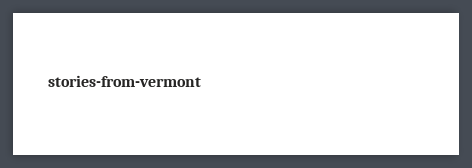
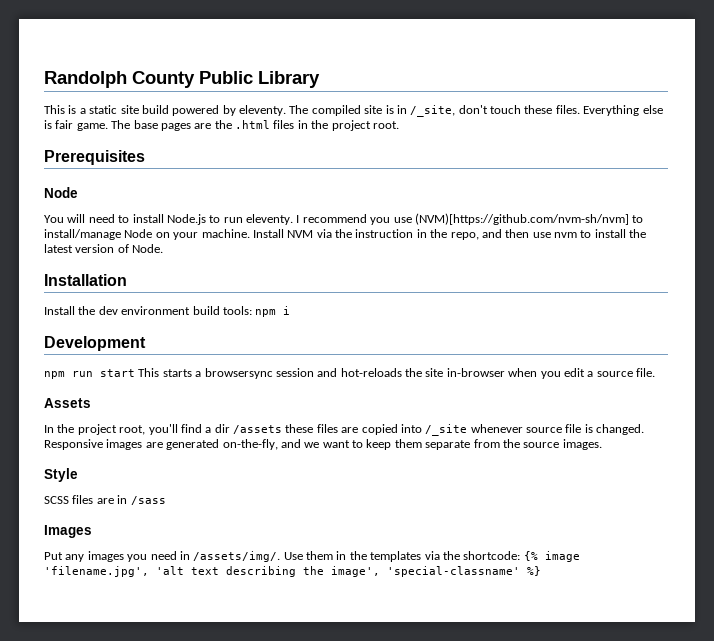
[48,75,201,87] stories-from-vermont -> [44,71,320,88] [44,105,663,117] [44,120,399,131] [44,150,145,165] [44,187,78,198] [44,213,644,225] [44,229,647,240] [44,244,164,253] [44,274,127,286] [44,306,291,317] [44,336,146,351] [44,368,655,379] [44,398,91,408] [44,424,645,436] [44,439,602,450] [44,468,78,482] [44,495,166,505] [44,525,92,538] [44,551,580,562] [44,566,541,577] Randolph County Public Library // This is a static site build powered by eleventy. The compiled site is in /_site, don't touch these files. Everything else is fair game. The base pages are the .html files in the project root. // Prerequisites // Node // You will need to install Node.js to run eleventy. I recommend you use (NVM)[https://github.com/nvm-sh/nvm] to install/manage Node on your machine. Install NVM via the instruction in the repo, and then use nvm to install the latest version of Node. // Installation // Install the dev environment build tools: npm i // Development // npm run start This starts a browsersync session and hot-reloads the site in-browser when you edit a source file. // Assets // In the project root, you'll find a dir /assets these files are copied into /_site whenever source file is changed. Responsive images are generated on-the-fly, and we want to keep them separate from the source images. // Style // SCSS files are in /sass // Images // Put any images you need in /assets/img/. Use them in the templates via the shortcode: {% image 'filename.jpg', 'alt text describing the image', 'special-classname' %}

